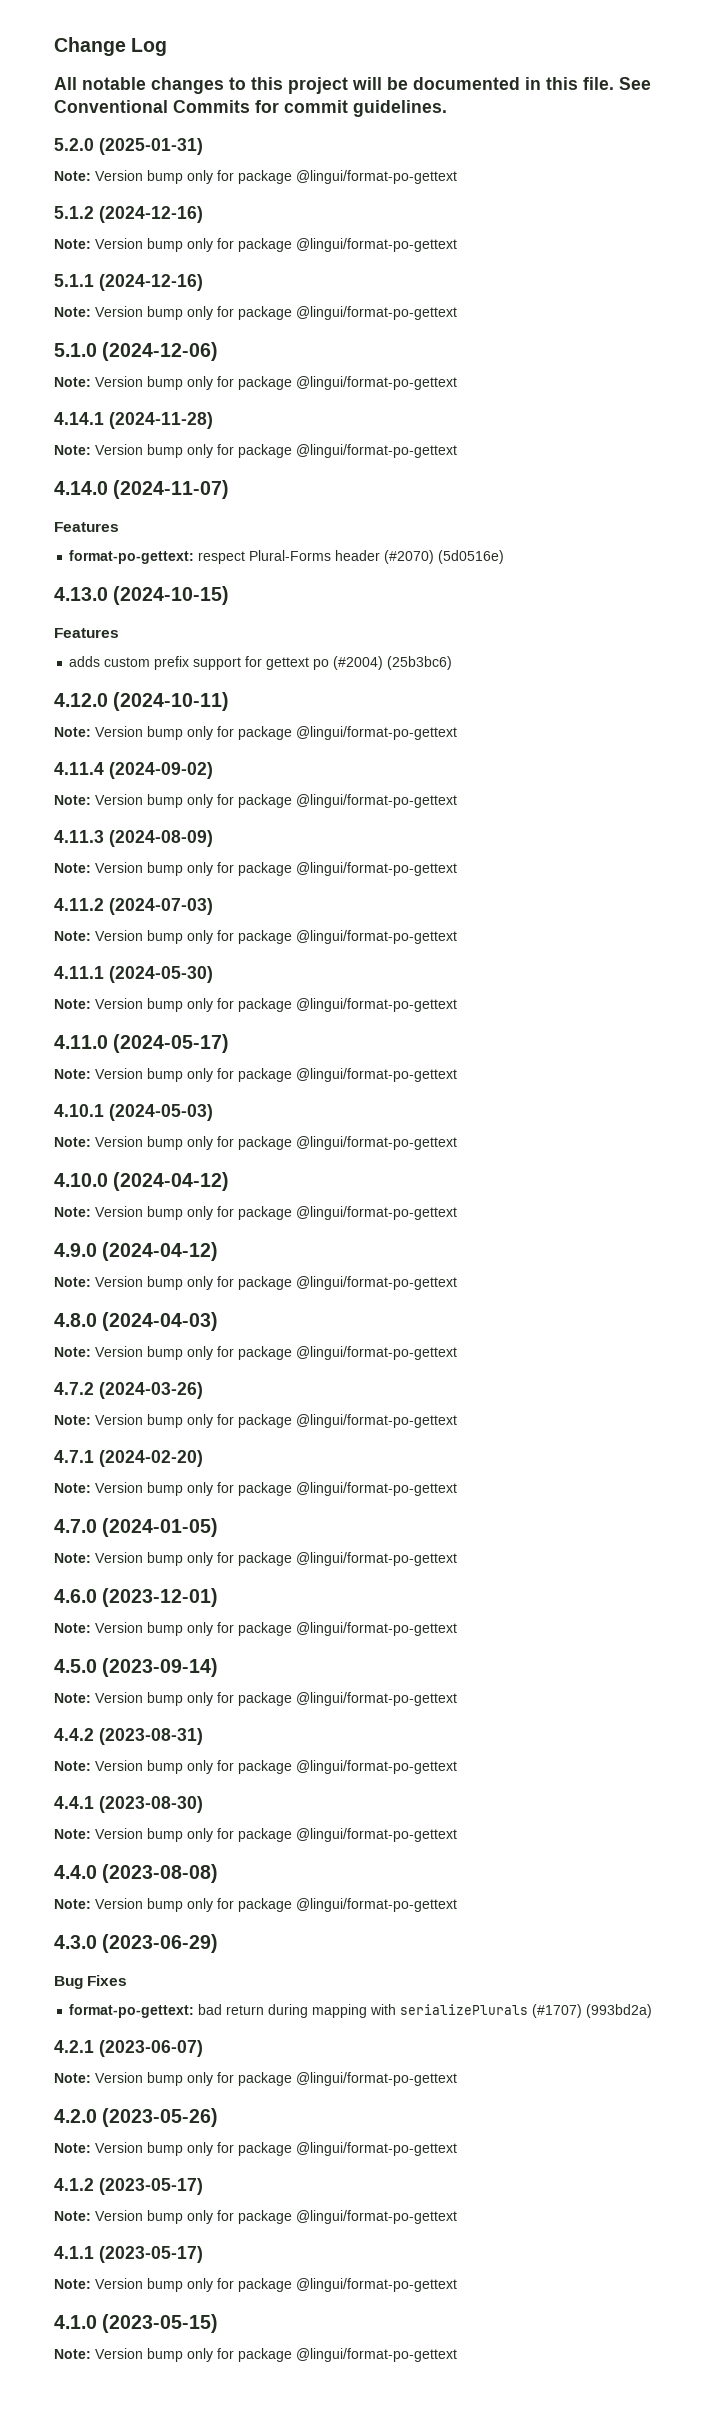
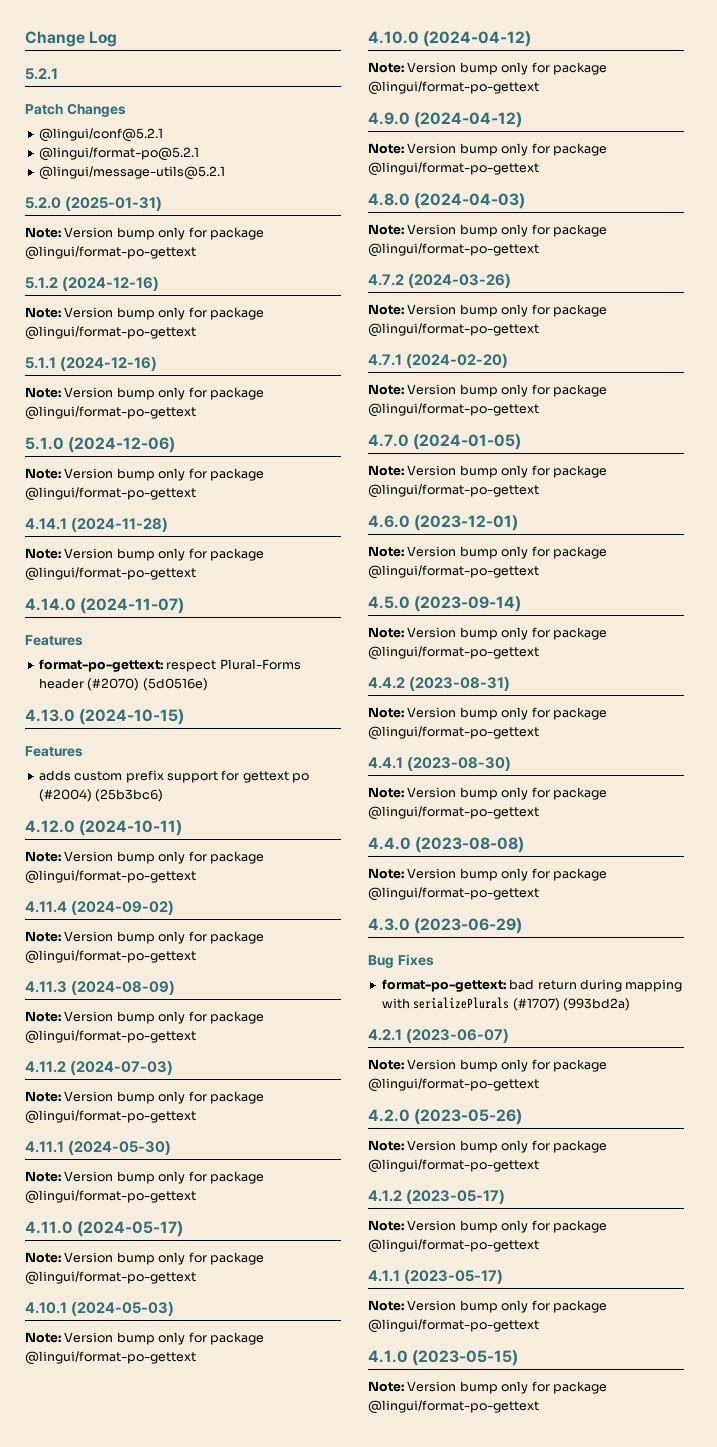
[54,77,651,94] [54,100,447,117] All notable changes to this project will be documented in this file. See Conventional Commits for commit guidelines. -> [25,68,58,80] [25,103,126,117] [38,128,163,142] [38,147,199,161] [38,166,225,180] 5.2.1 // Patch Changes // @lingui/conf@5.2.1 // @lingui/format-po@5.2.1 // @lingui/message-utils@5.2.1

